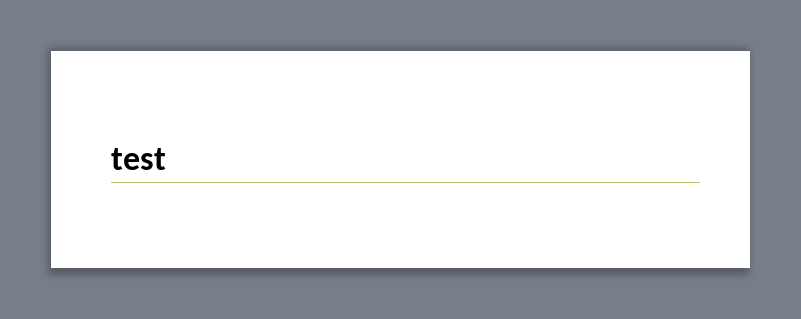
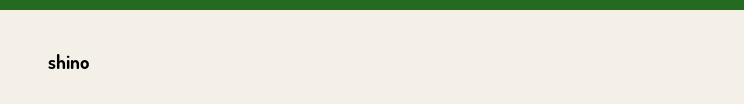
[111,148,166,170] test -> [48,54,89,69] shino

